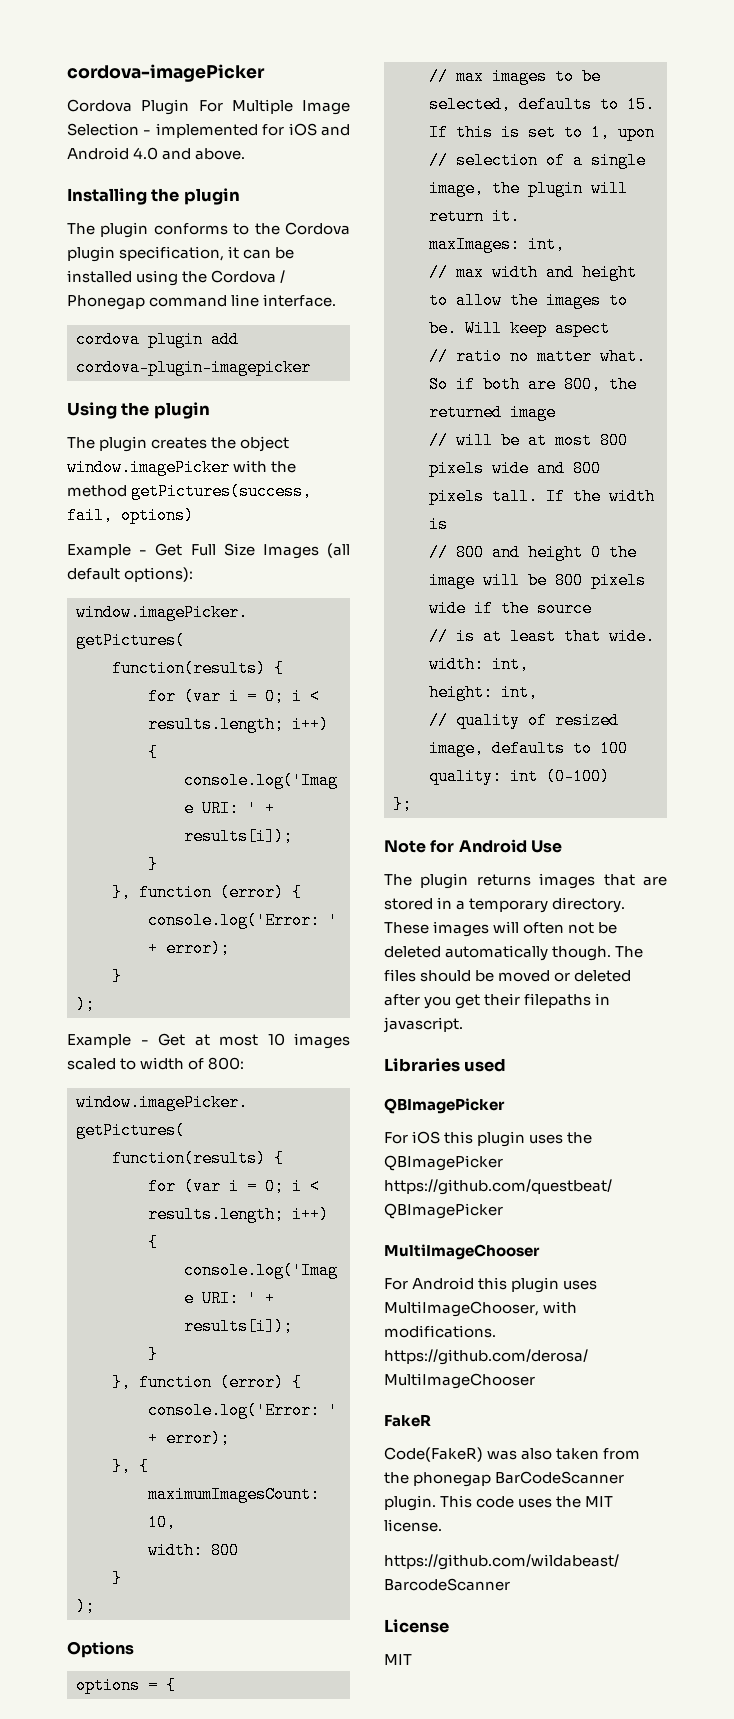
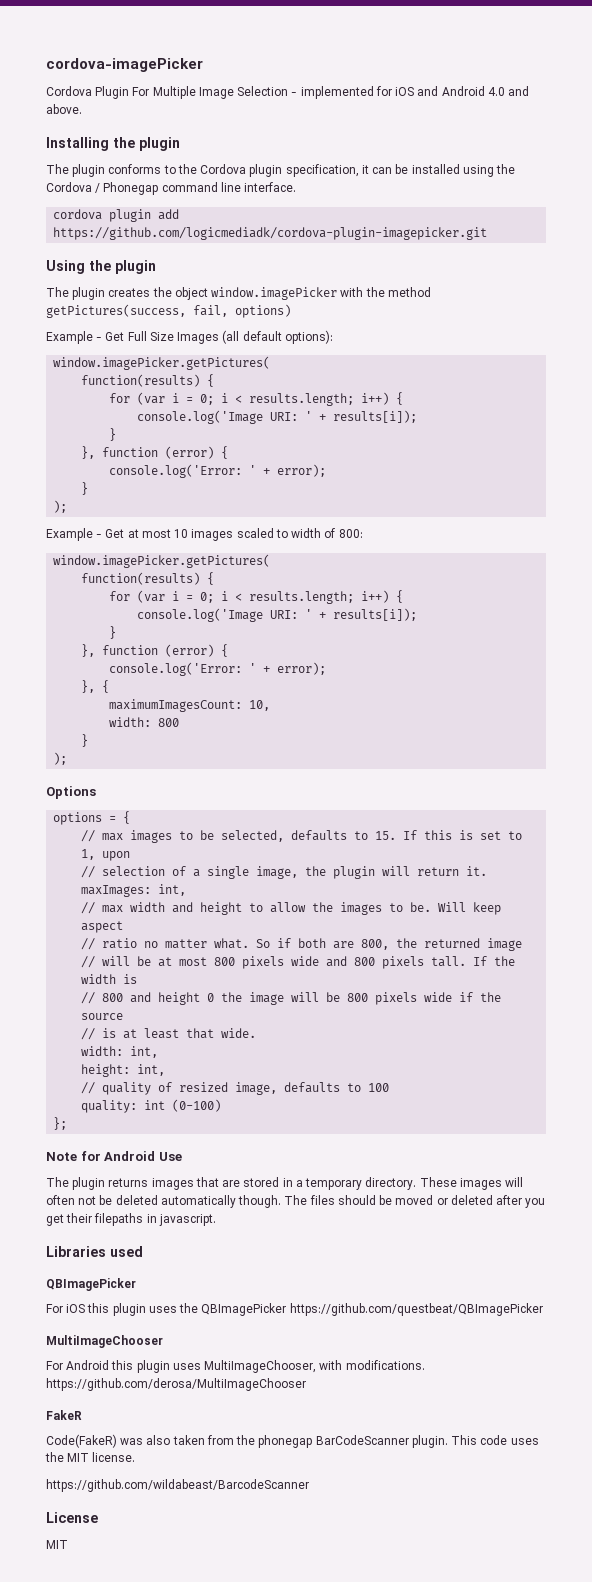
[76,359,311,376] cordova-plugin-imagepicker -> [53,227,488,240] https://github.com/logicmediadk/cordova-plugin-imagepicker.git

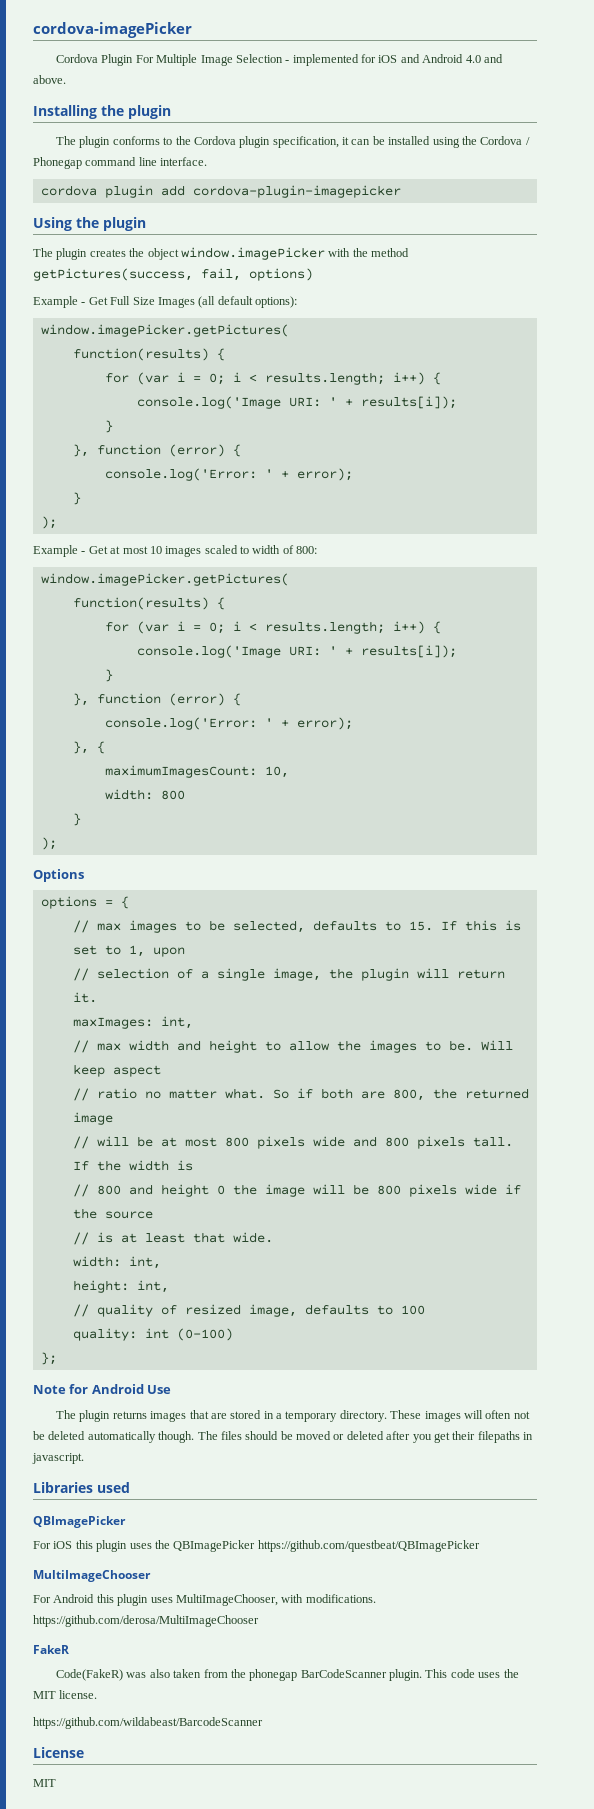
[53,227,488,240] https://github.com/logicmediadk/cordova-plugin-imagepicker.git -> [192,185,401,198] cordova-plugin-imagepicker

